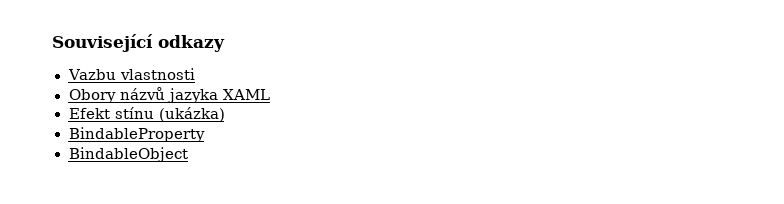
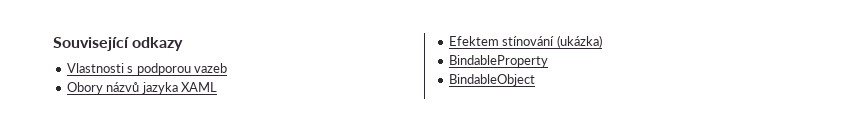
[67,68,196,80] Vazbu vlastnosti -> [66,63,227,75] Vlastnosti s podporou vazeb
[68,107,154,119] Efekt stínu -> [448,36,555,46] Efektem stínování

